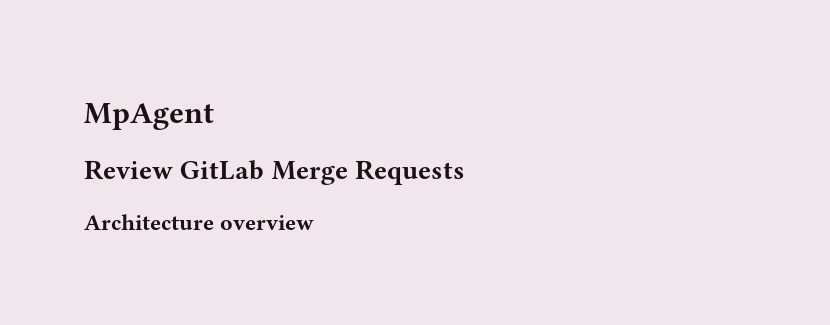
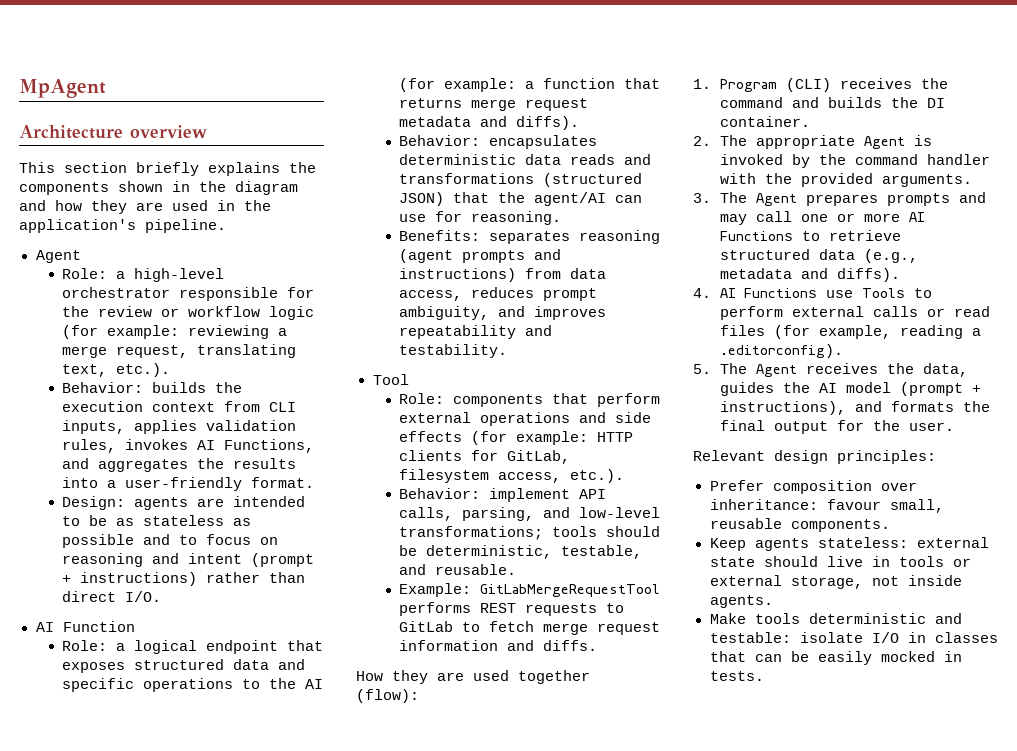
[84,160,465,185] [84,214,315,230] Review GitLab Merge Requests // Architecture overview -> [19,125,207,139] [19,162,316,176] [19,181,298,195] [19,200,271,214] [19,219,226,233] [35,250,81,263] [62,268,225,282] [62,287,315,301] [62,306,315,320] [62,325,288,339] [62,344,297,358] [62,363,171,377] [62,382,243,393] [62,401,297,412] [62,420,297,434] [62,439,315,453] [62,458,297,472] [62,477,315,491] [62,496,306,510] [62,515,252,526] [62,534,279,548] [62,553,315,567] [62,572,306,586] [62,591,162,602] [35,621,135,632] [62,640,324,654] [62,659,306,673] [62,678,324,692] [399,78,661,92] [399,98,589,111] [399,116,580,130] [399,135,598,149] [399,154,652,165] [399,173,643,187] [399,192,643,206] [399,211,562,225] [399,230,661,244] [399,249,562,263] [399,268,607,282] [399,287,598,301] [399,306,607,320] [399,325,553,339] [399,344,508,358] [372,374,409,385] [399,393,661,407] [399,412,652,426] [399,431,634,445] [399,450,571,464] [399,469,625,483] [399,488,607,502] [399,507,661,521] [399,526,661,540] [399,545,643,559] [399,564,517,575] [399,583,661,597] [399,602,625,616] [399,621,661,635] [399,640,598,651] [356,670,590,684] [356,689,419,703] [693,78,948,92] [719,97,945,108] [719,116,810,127] [693,135,932,149] [719,154,990,168] [719,173,972,187] [693,192,986,206] [719,211,925,225] [719,230,901,241] [719,249,918,263] [719,268,900,282] [693,288,932,298] [719,306,990,320] [719,325,981,339] [719,344,843,358] [693,363,968,377] [719,382,981,396] [719,401,990,415] [719,420,954,434] [693,450,936,464] [709,480,917,494] [709,499,944,513] [709,518,890,532] [709,537,989,551] [709,556,971,567] [709,575,962,589] [709,595,773,608] [709,613,962,624] [709,632,998,643] [709,651,962,665] [709,671,764,681] Architecture overview // This section briefly explains the components shown in the diagram and how they are used in the application's pipeline. // Agent // Role: a high-level orchestrator responsible for the review or workflow logic (for example: reviewing a merge request, translating text, etc.). // Behavior: builds the execution context from CLI inputs, applies validation rules, invokes AI Functions, and aggregates the results into a user-friendly format. // Design: agents are intended to be as stateless as possible and to focus on reasoning and intent (prompt + instructions) rather than direct I/O. // AI Function // Role: a logical endpoint that exposes structured data and specific operations to the AI (for example: a function that returns merge request metadata and diffs). // Behavior: encapsulates deterministic data reads and transformations (structured JSON) that the agent/AI can use for reasoning. // Benefits: separates reasoning (agent prompts and instructions) from data access, reduces prompt ambiguity, and improves repeatability and testability. // Tool // Role: components that perform external operations and side effects (for example: HTTP clients for GitLab, filesystem access, etc.). // Behavior: implement API calls, parsing, and low-level transformations; tools should be deterministic, testable, and reusable. // Example: GitLabMergeRequestTool performs REST requests to GitLab to fetch merge request information and diffs. // How they are used together (flow): // 1. Program (CLI) receives the command and builds the DI container. // 2. The appropriate Agent is invoked by the command handler with the provided arguments. // 3. The Agent prepares prompts and may call one or more AI Functions to retrieve structured data (e.g., metadata and diffs). // 4. AI Functions use Tools to perform external calls or read files (for example, reading a .editorconfig). // 5. The Agent receives the data, guides the AI model (prompt + instructions), and formats the final output for the user. // Relevant design principles: // Prefer composition over inheritance: favour small, reusable components. // Keep agents stateless: external state should live in tools or external storage, not inside agents. // Make tools deterministic and testable: isolate I/O in classes that can be easily mocked in tests.

